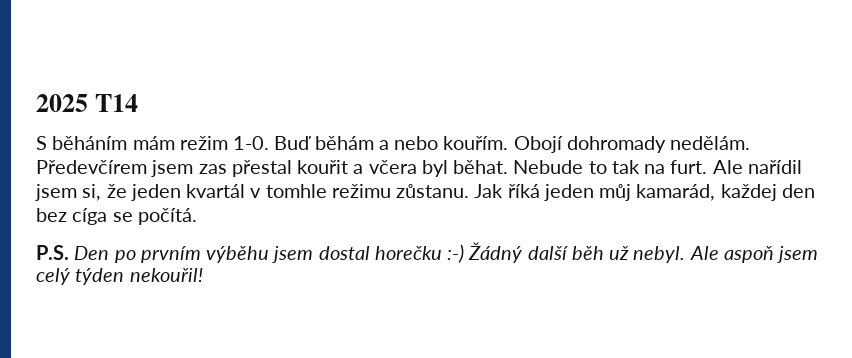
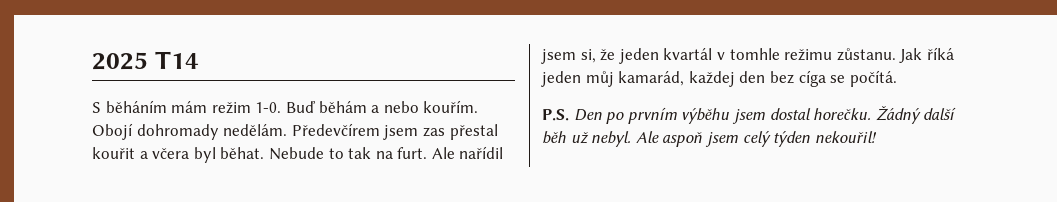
[374,244,465,263] horečku :-) -> [813,108,872,120] horečku.

